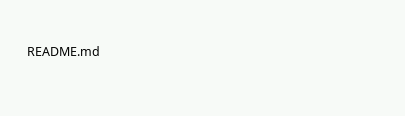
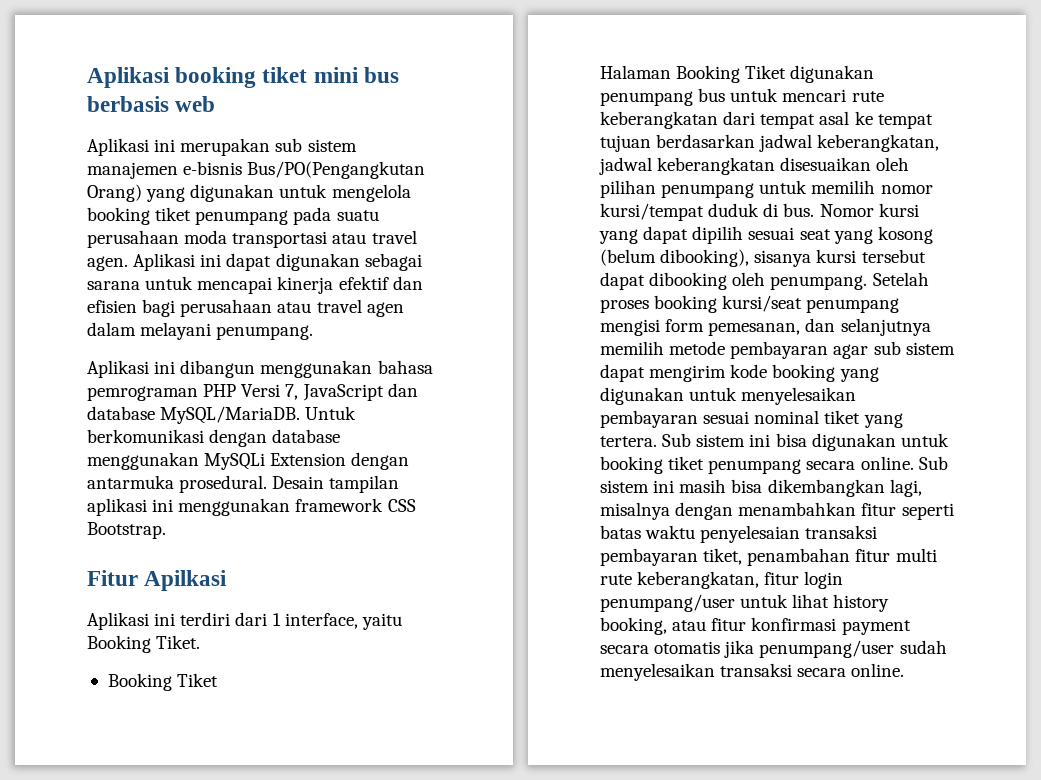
[27,46,100,56] README.md -> [87,67,399,88] [87,96,216,112] [87,138,357,156] [87,161,426,179] [87,184,411,202] [87,207,379,225] [87,230,417,248] [87,253,422,271] [87,276,423,294] [87,299,404,317] [87,322,314,340] [87,360,433,378] [87,383,418,401] [87,406,357,424] [87,429,341,447] [87,452,410,470] [87,475,400,493] [87,498,416,516] [87,522,166,539] [87,570,228,591] [87,612,402,630] [87,635,201,653] [107,673,219,691] [600,65,875,83] [600,88,884,106] [600,111,933,129] [600,134,940,152] [599,157,910,175] [600,180,933,198] [600,203,919,221] [599,226,933,244] [600,249,926,267] [600,272,929,290] [600,295,900,313] [600,318,931,336] [600,341,955,359] [600,364,879,382] [600,387,857,405] [600,410,903,428] [600,433,949,451] [600,456,948,474] [600,479,922,497] [600,502,954,520] [600,525,878,543] [600,548,937,566] [600,571,844,589] [600,594,890,612] [600,617,911,635] [600,640,947,658] [600,663,905,681] Aplikasi booking tiket mini bus berbasis web // Aplikasi ini merupakan sub sistem manajemen e-bisnis Bus/PO(Pengangkutan Orang) yang digunakan untuk mengelola booking tiket penumpang pada suatu perusahaan moda transportasi atau travel agen. Aplikasi ini dapat digunakan sebagai sarana untuk mencapai kinerja efektif dan efisien bagi perusahaan atau travel agen dalam melayani penumpang. // Aplikasi ini dibangun menggunakan bahasa pemrograman PHP Versi 7, JavaScript dan database MySQL/MariaDB. Untuk berkomunikasi dengan database menggunakan MySQLi Extension dengan antarmuka prosedural. Desain tampilan aplikasi ini menggunakan framework CSS Bootstrap. // Fitur Apilkasi // Aplikasi ini terdiri dari 1 interface, yaitu Booking Tiket. // Booking Tiket // Halaman Booking Tiket digunakan penumpang bus untuk mencari rute keberangkatan dari tempat asal ke tempat tujuan berdasarkan jadwal keberangkatan, jadwal keberangkatan disesuaikan oleh pilihan penumpang untuk memilih nomor kursi/tempat duduk di bus. Nomor kursi yang dapat dipilih sesuai seat yang kosong (belum dibooking), sisanya kursi tersebut dapat dibooking oleh penumpang. Setelah proses booking kursi/seat penumpang mengisi form pemesanan, dan selanjutnya memilih metode pembayaran agar sub sistem dapat mengirim kode booking yang digunakan untuk menyelesaikan pembayaran sesuai nominal tiket yang tertera. Sub sistem ini bisa digunakan untuk booking tiket penumpang secara online. Sub sistem ini masih bisa dikembangkan lagi, misalnya dengan menambahkan fitur seperti batas waktu penyelesaian transaksi pembayaran tiket, penambahan fitur multi rute keberangkatan, fitur login penumpang/user untuk lihat history booking, atau fitur konfirmasi payment secara otomatis jika penumpang/user sudah menyelesaikan transaksi secara online.

